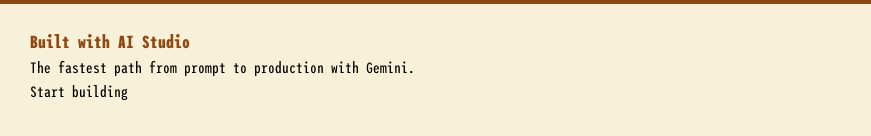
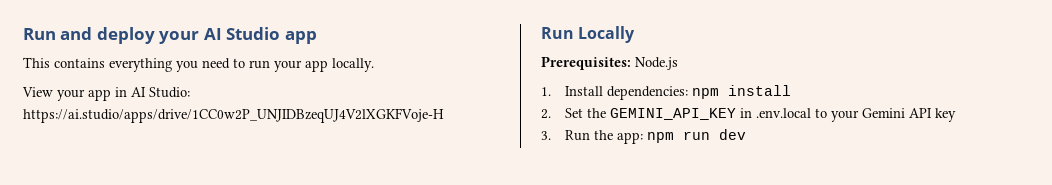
[30,34,190,49] [30,60,415,77] [30,85,128,101] Built with AI Studio // The fastest path from prompt to production with Gemini. // Start building -> [23,27,317,44] [23,57,374,72] [22,87,190,101] [23,108,444,123] [541,26,636,43] [541,56,678,70] [541,85,791,100] [541,108,956,122] [541,129,746,144] Run and deploy your AI Studio app // This contains everything you need to run your app locally. // View your app in AI Studio: https://ai.studio/apps/drive/1CC0w2P_UNJIDBzeqUJ4V2lXGKFVoje-H // Run Locally // Prerequisites: Node.js // 1. Install dependencies: npm install // 2. Set the GEMINI_API_KEY in .env.local to your Gemini API key // 3. Run the app: npm run dev

